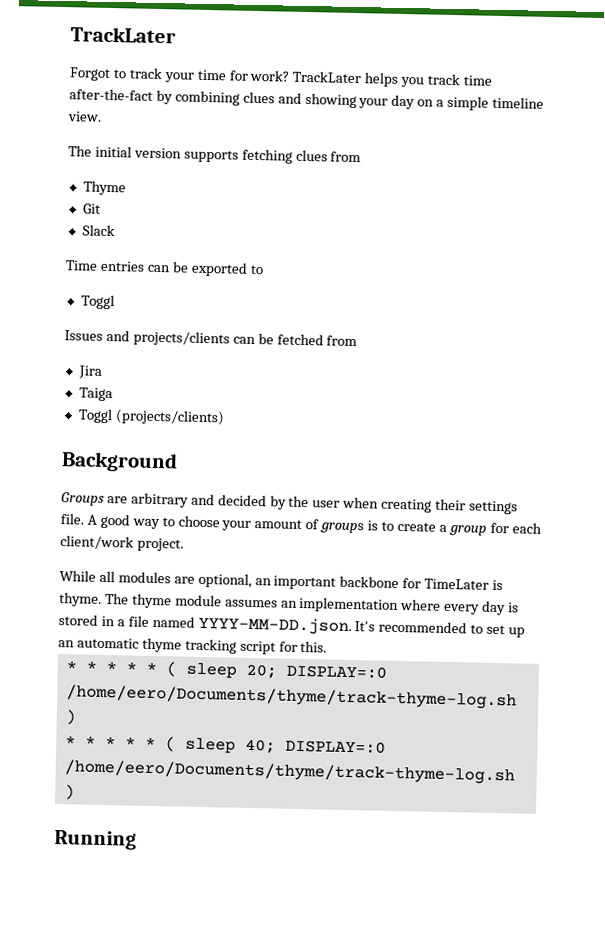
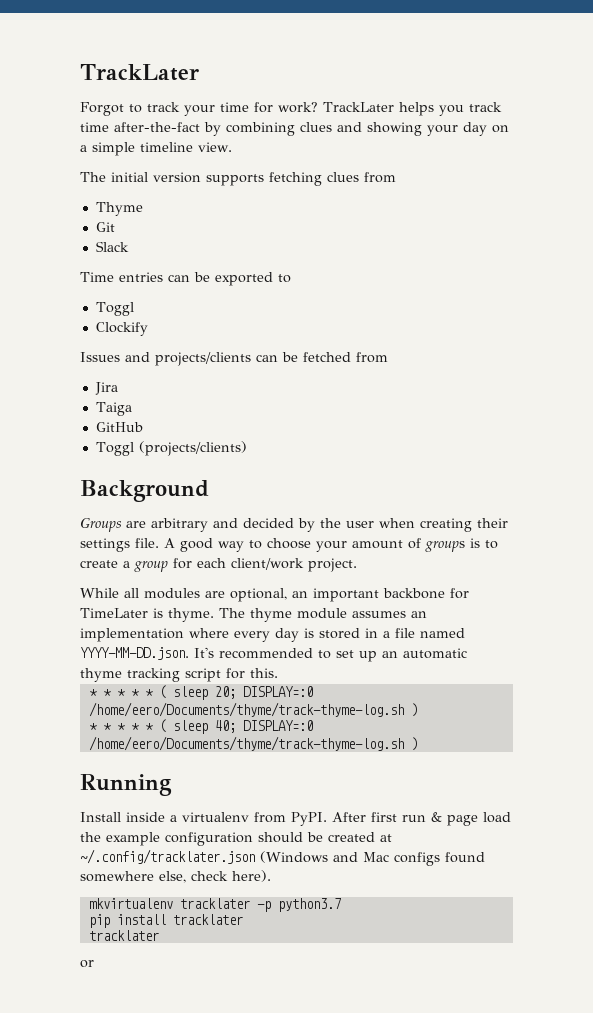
(115, 302) none -> [95,322,148,336] // Clockify
(113, 394) none -> [95,422,143,432] // GitHub
(137, 840) none -> [80,812,511,826] [80,832,392,846] [80,849,485,866] [80,870,271,883] [88,898,341,912] [88,914,243,928] [88,930,159,941] [80,960,94,968] // Install inside a virtualenv from PyPI. After first run & page load the example configuration should be created at ~/.config/tracklater.json (Windows and Mac configs found somewhere else, check here). // mkvirtualenv tracklater -p python3.7 // pip install tracklater // tracklater // or

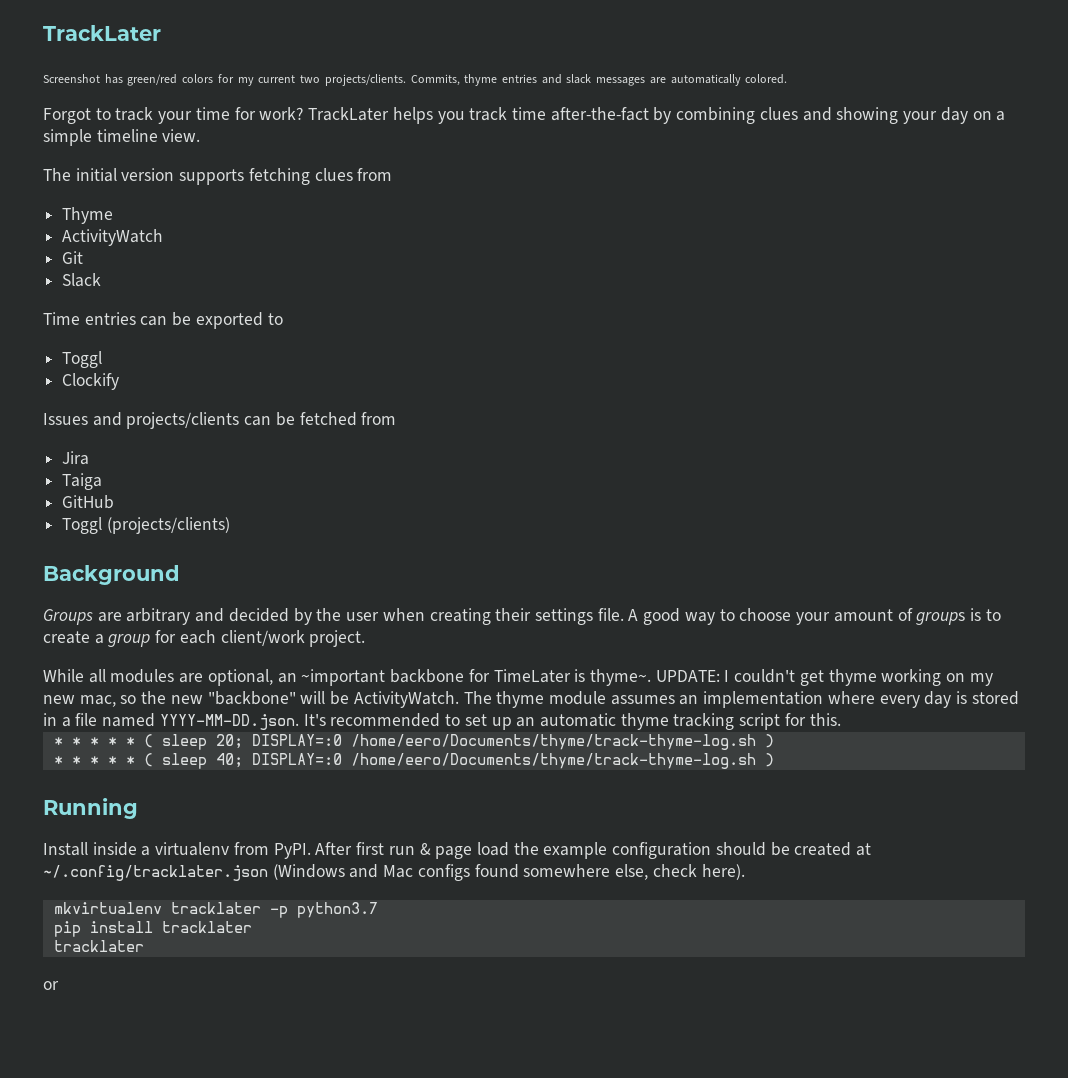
[80,64,199,81] TrackLater -> [43,25,161,41] [43,74,788,86] TrackLater // Screenshot has green/red colors for my current two projects/clients. Commits, thyme entries and slack messages are automatically colored.
(143, 209) none -> [62,229,164,246] // ActivityWatch
[313,588,379,602] important -> [301,669,386,686] ~important
[168,608,214,622] thyme. -> [589,669,993,686] [43,691,459,708] thyme~. UPDATE: I couldn't get thyme working on my new mac, so the new "backbone" will be ActivityWatch.

